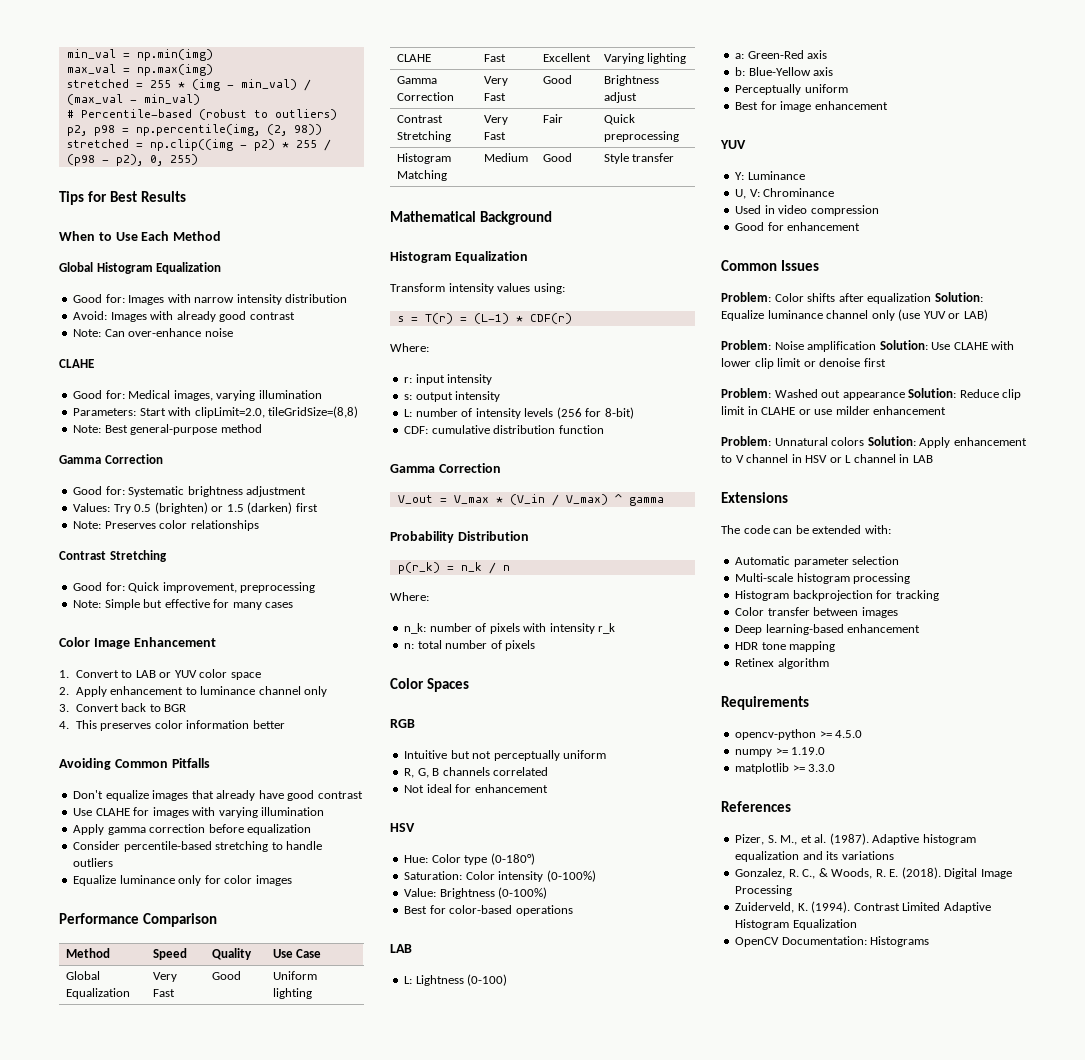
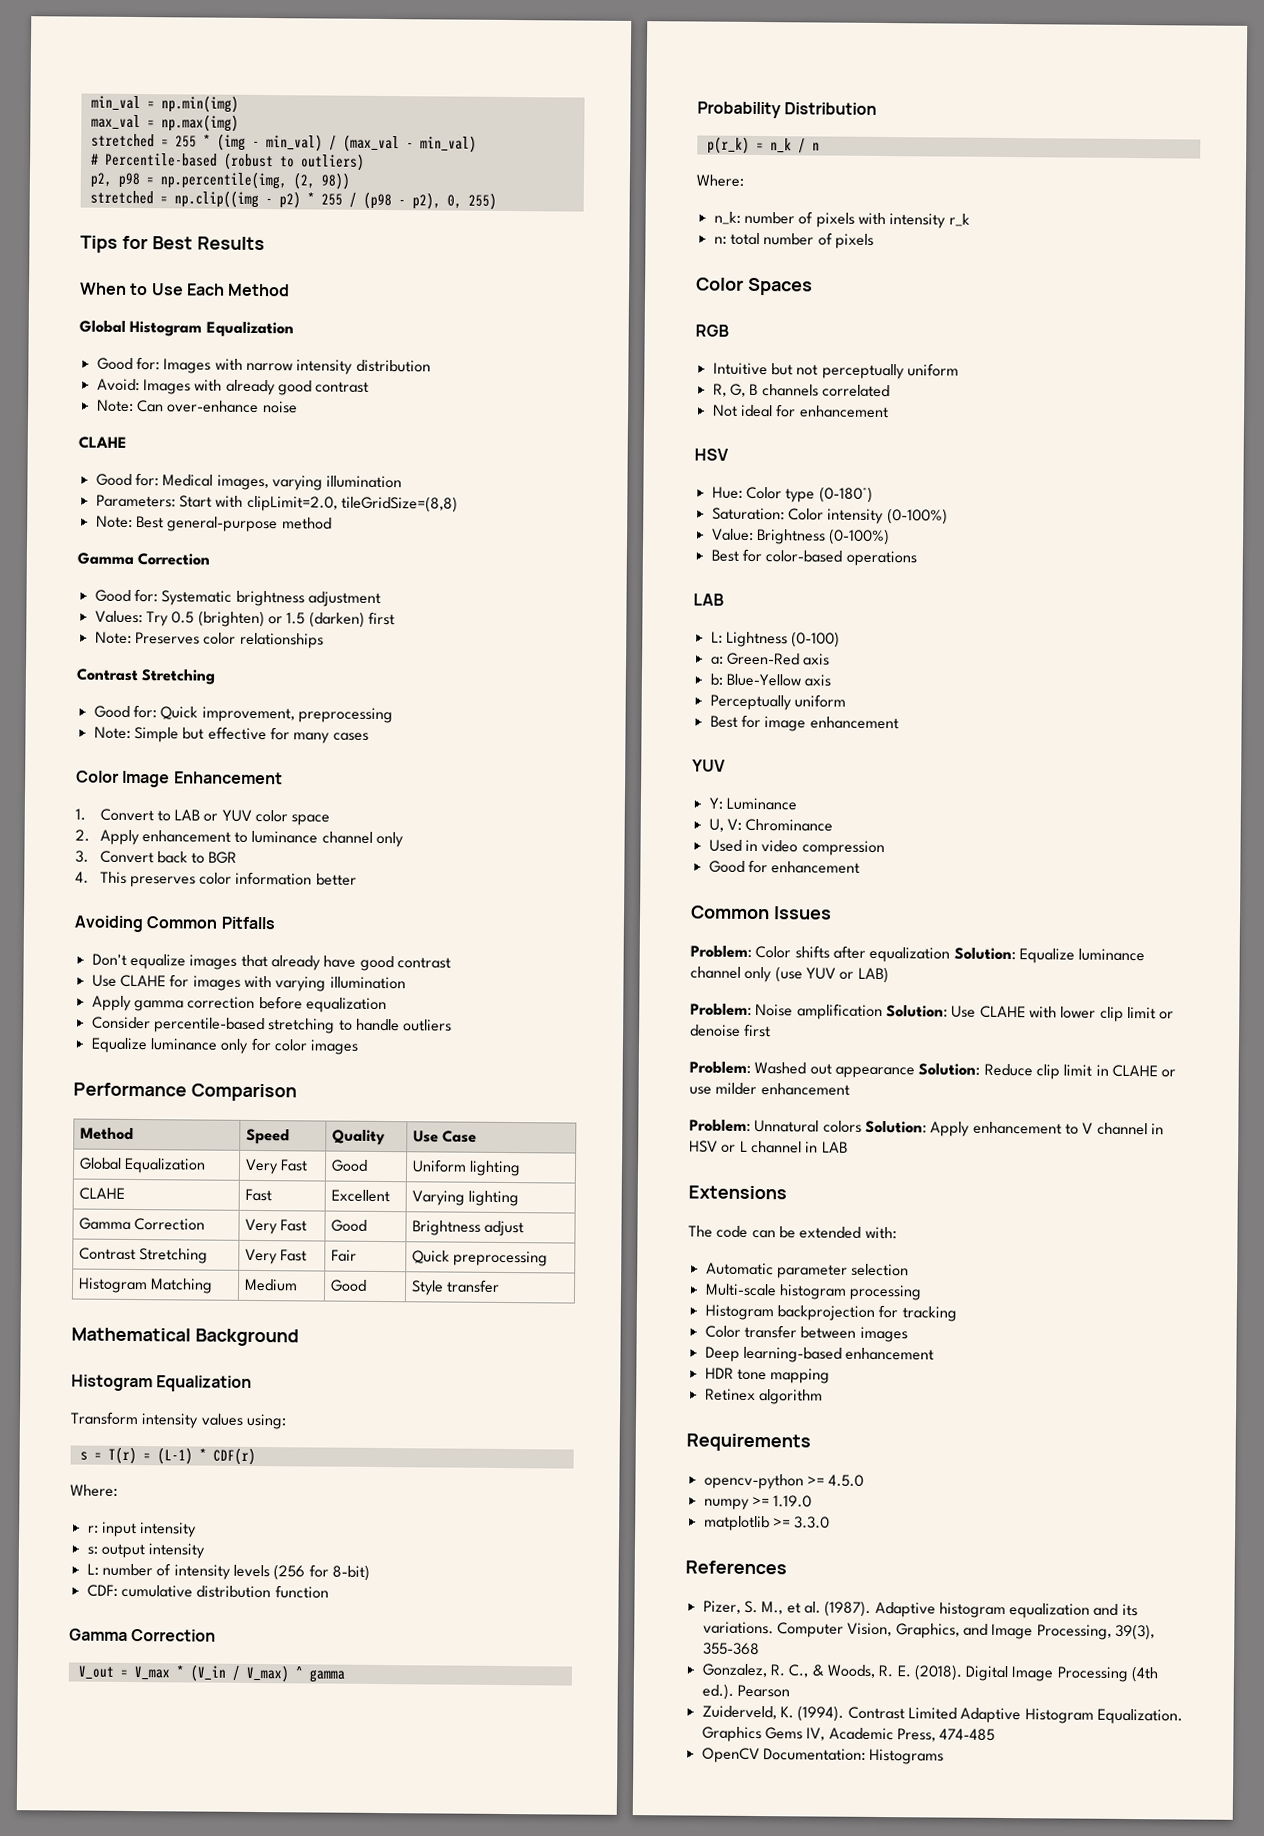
[841,851,894,860] variations -> [702,1621,1155,1641] [702,1642,760,1656] variations. Computer Vision, Graphics, and Image Processing, 39(3), 355-368
(793, 890) none -> [1131,1666,1160,1683] [701,1683,790,1700] (4th ed.). Pearson
[792,919,857,930] Equalization -> [1096,1708,1183,1725] [701,1726,996,1743] Equalization. Graphics Gems IV, Academic Press, 474-485

